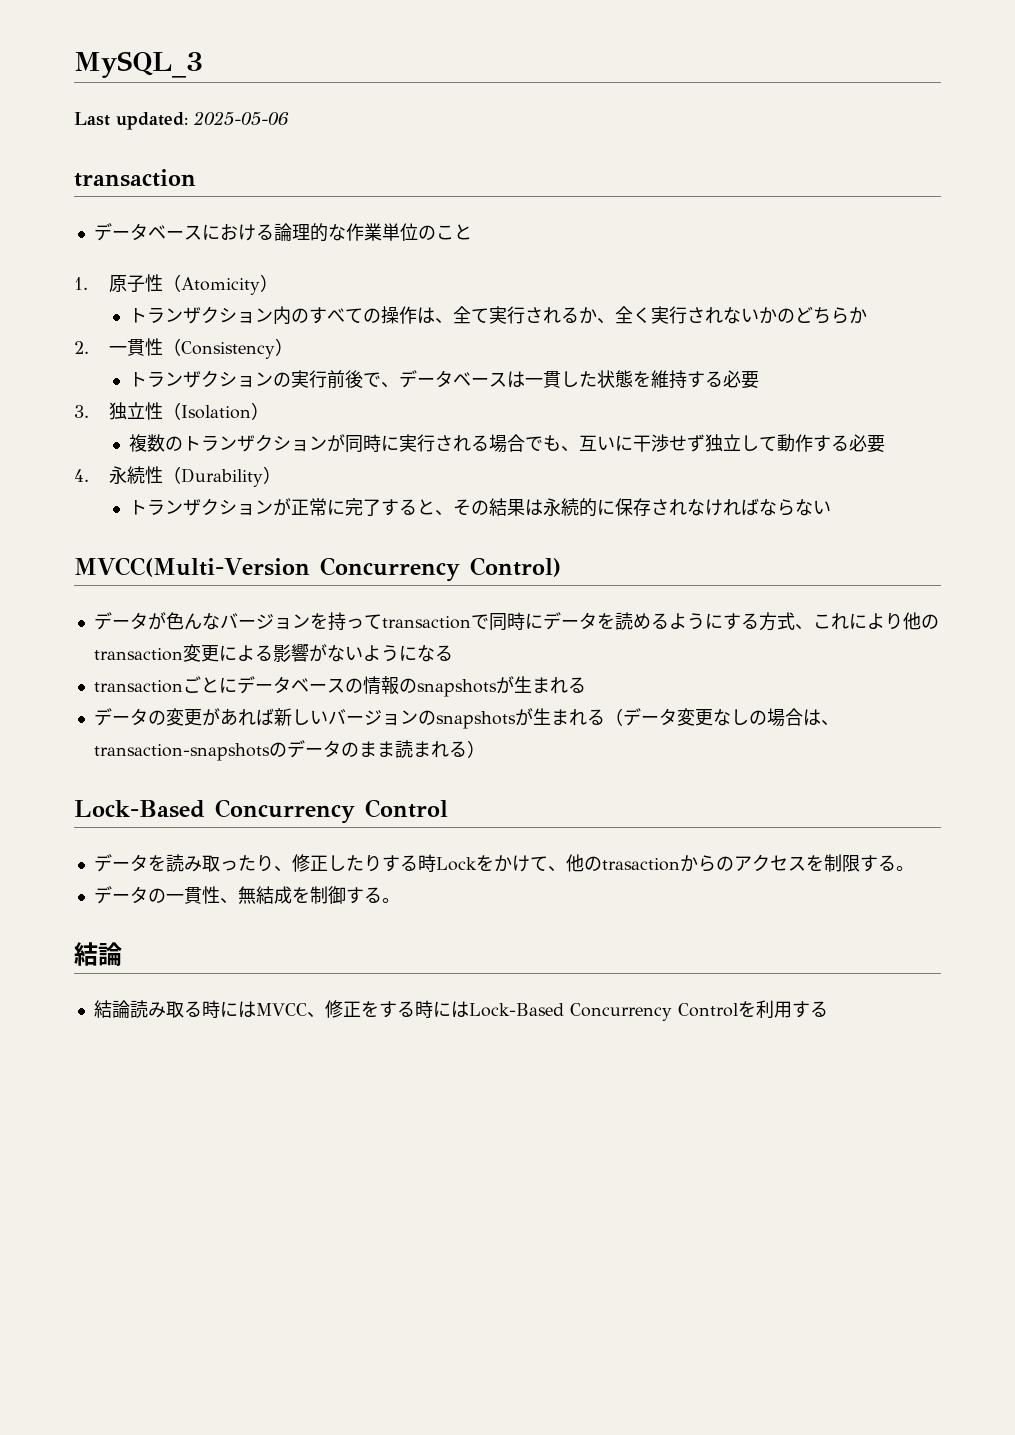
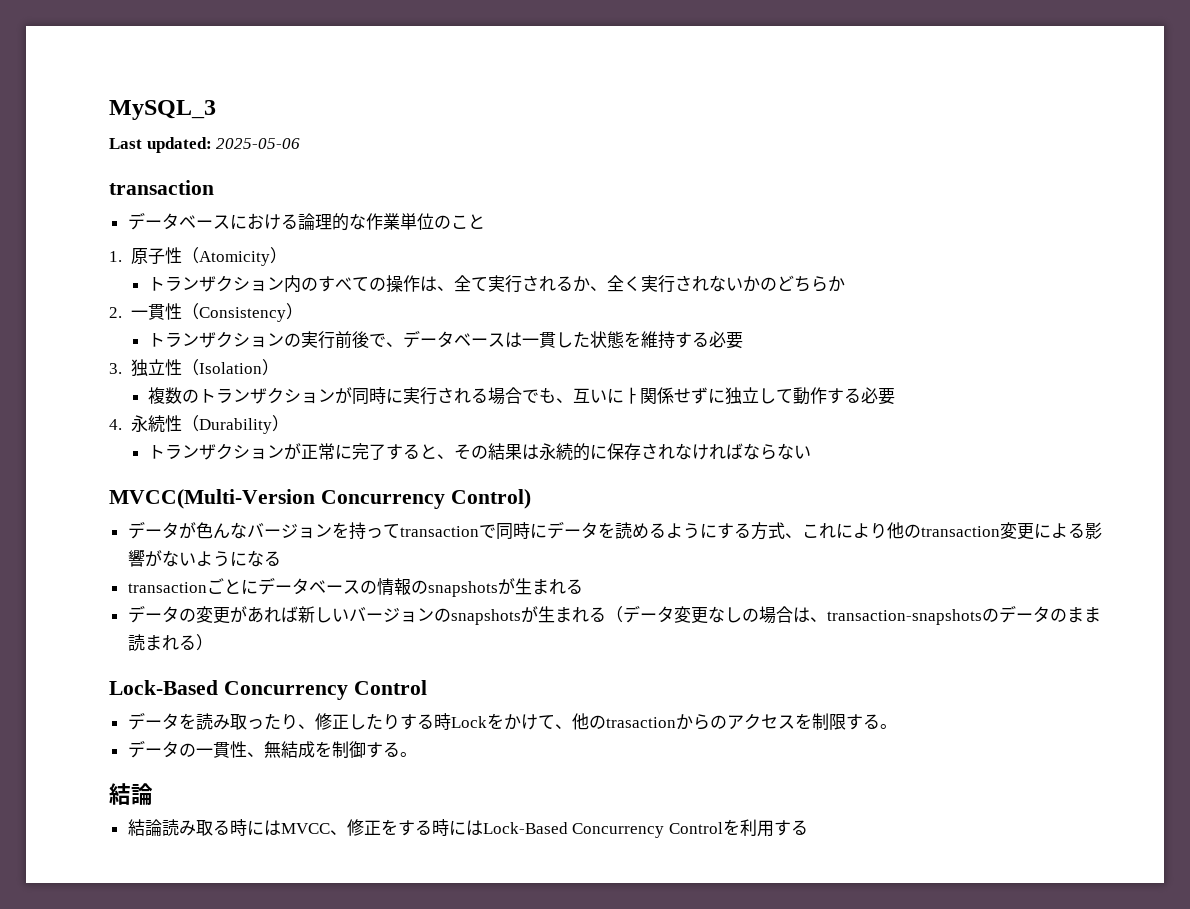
[632,434,705,452] 干渉せず -> [624,387,726,404] ㅏ関係せずに

